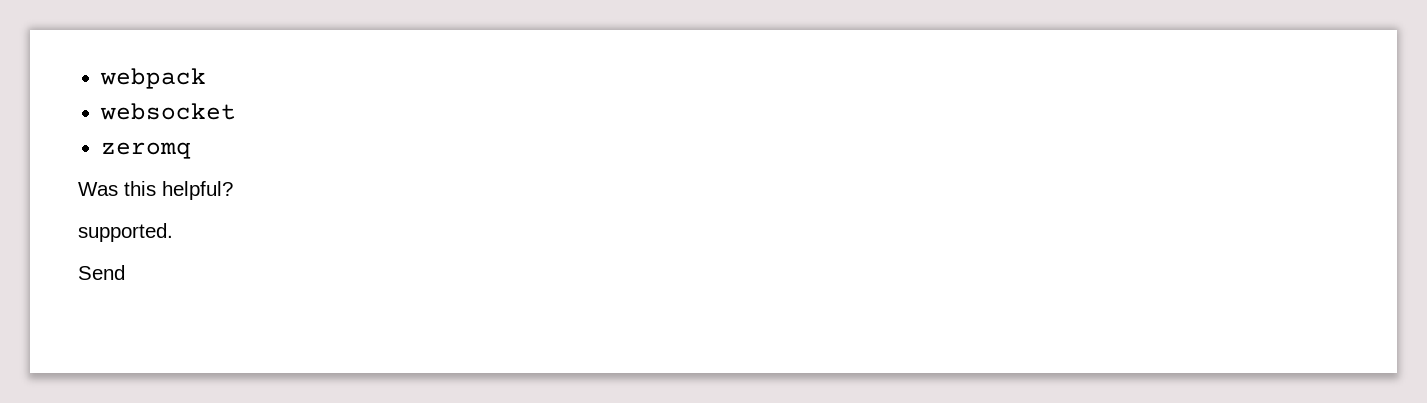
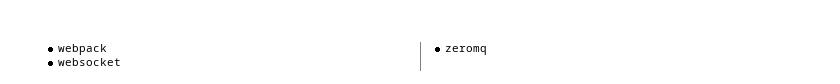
[78,181,233,200] [78,223,173,242] [78,265,125,280] // Was this helpful? // supported. // Send -> (488, 50) none

